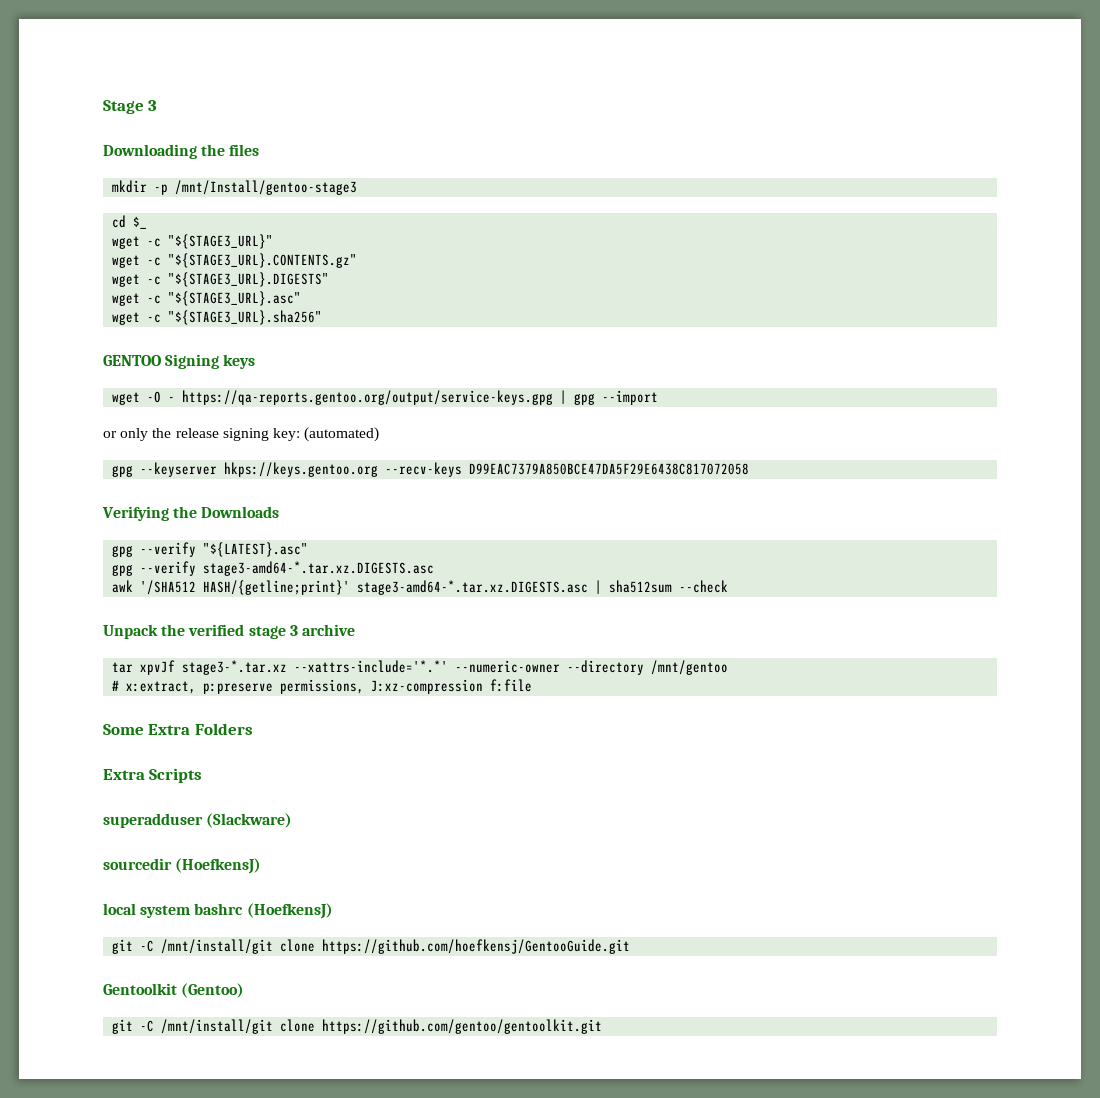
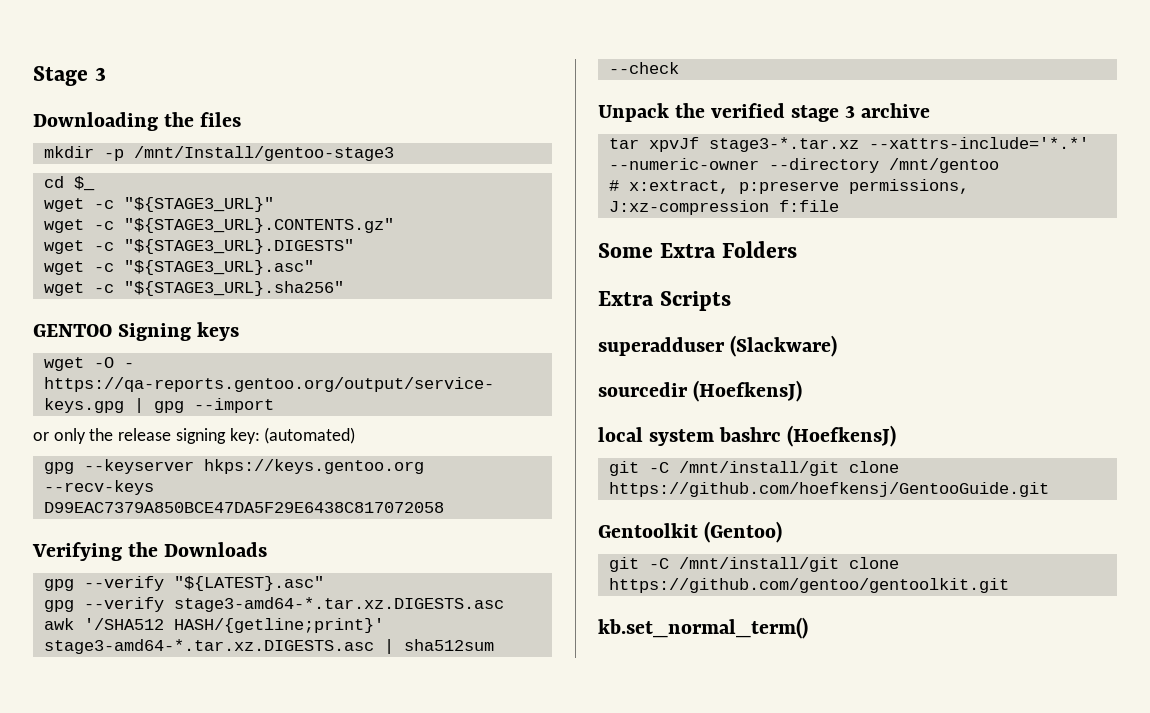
(603, 1026) none -> [598,617,808,639] // kb.set_normal_term()

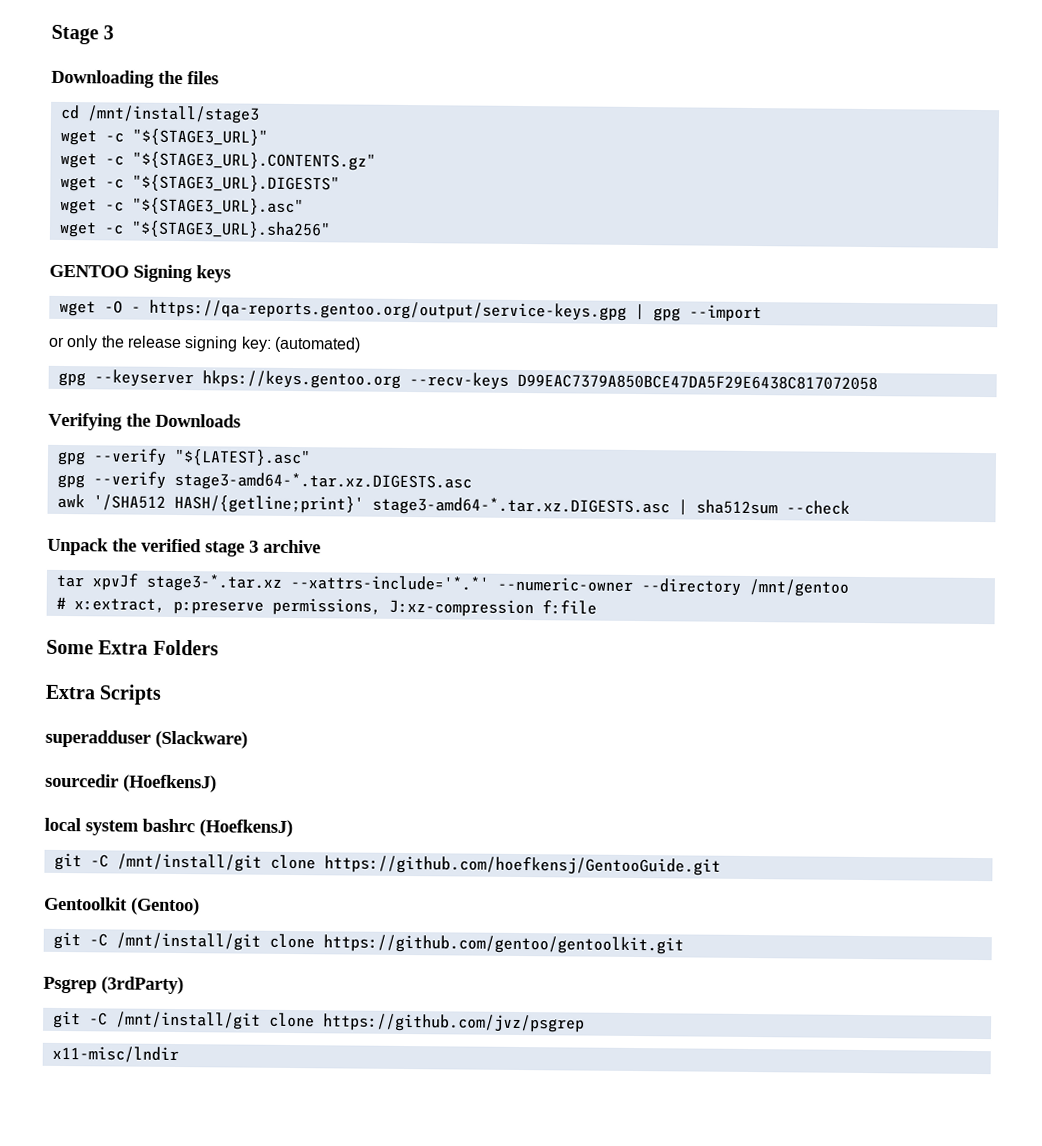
[43,146,394,161] // mkdir -p /mnt/Install/gentoo-stage3 -> (219, 78) none
[73,176,95,191] $_ -> [86,105,260,124] /mnt/install/stage3
[598,617,808,639] kb.set_normal_term() -> [43,976,184,995] [52,1010,585,1033] [51,1045,179,1064] Psgrep (3rdParty) // git -C /mnt/install/git clone https://github.com/jvz/psgrep // x11-misc/lndir

